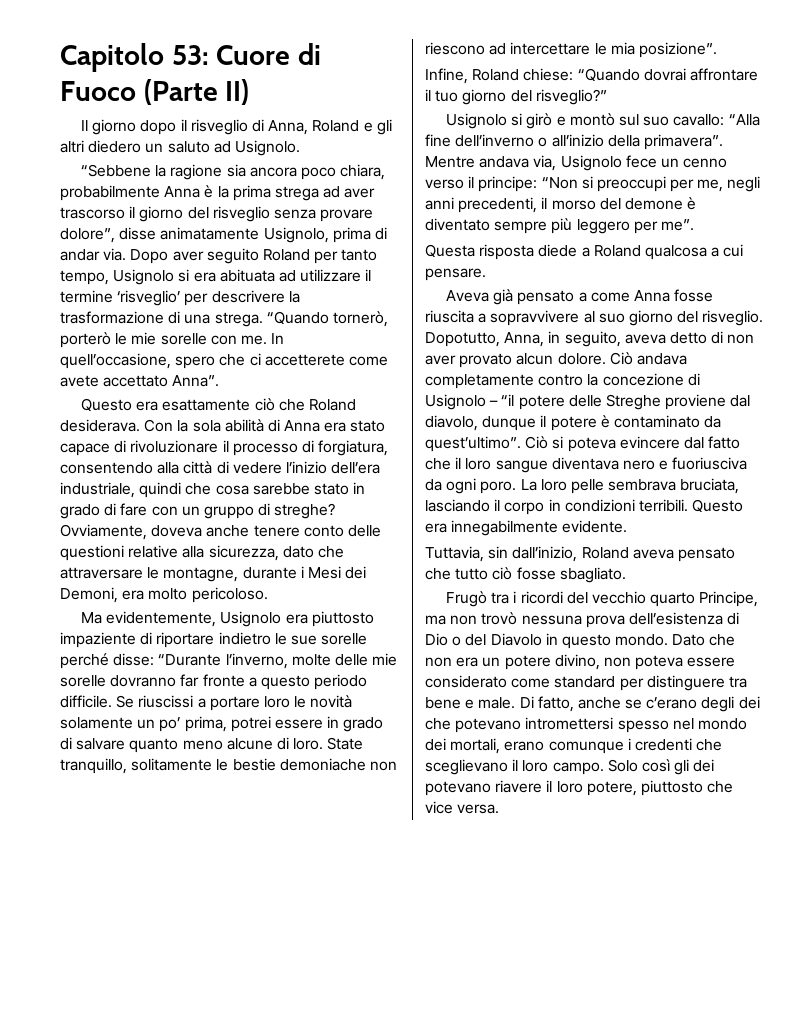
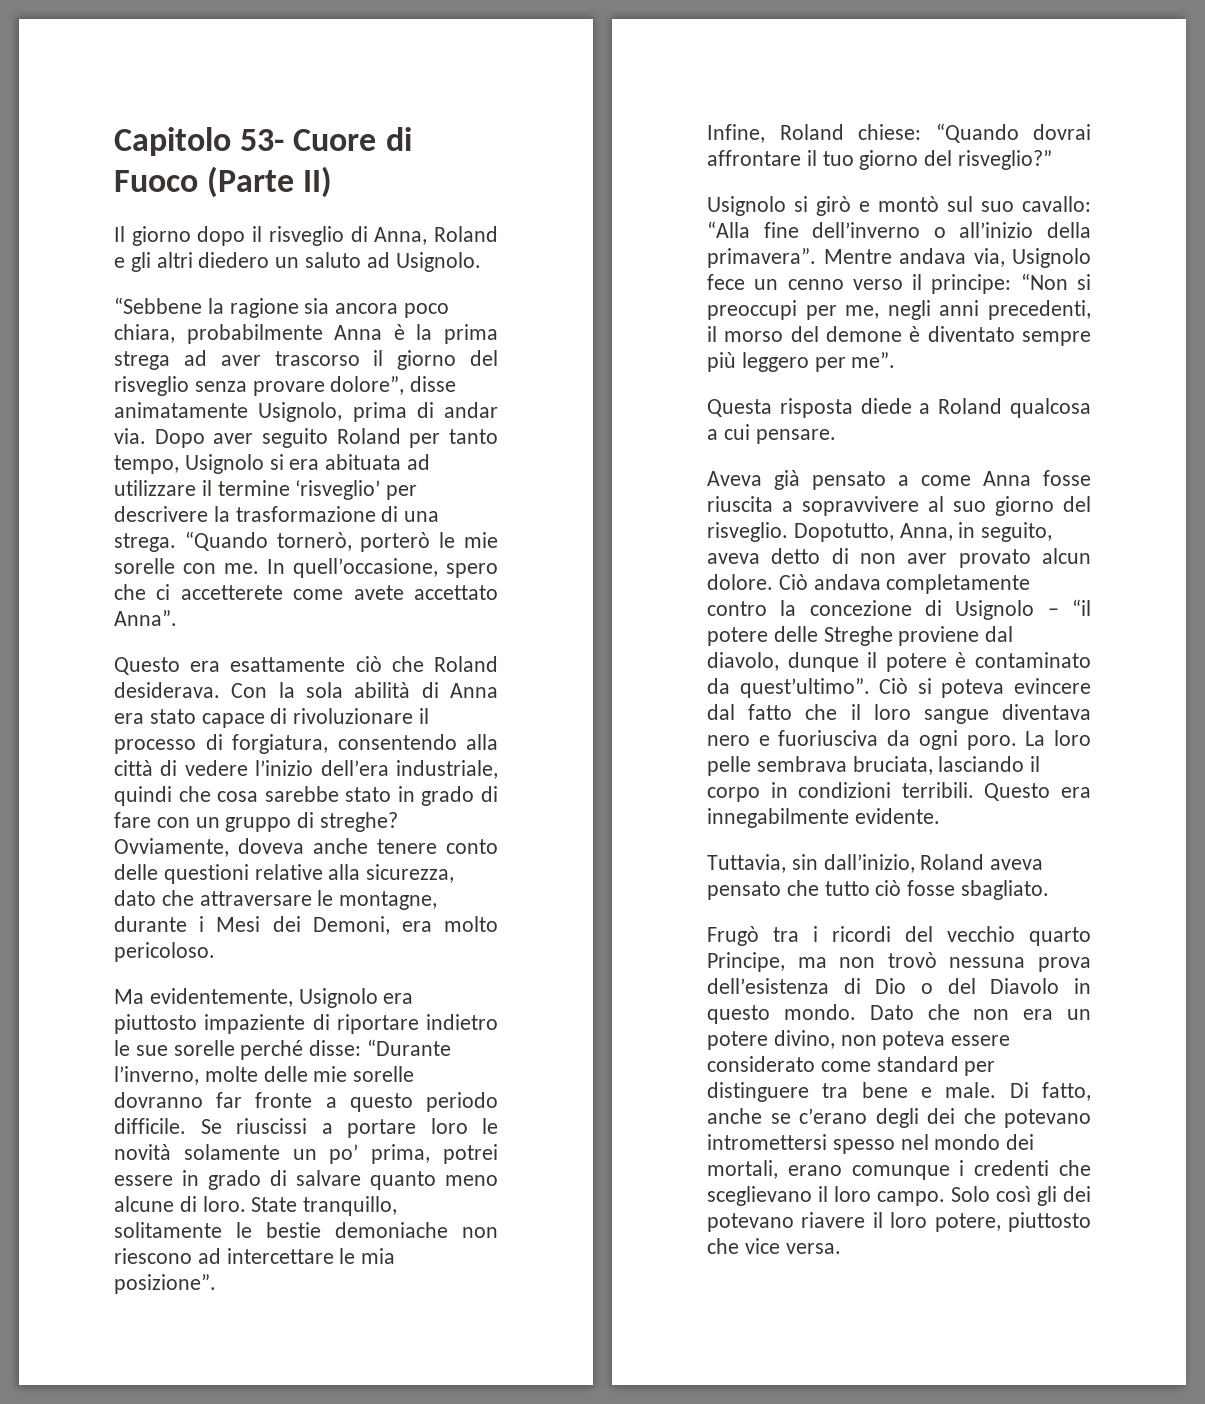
[171,45,209,65] 53: -> [240,129,285,151] 53-

